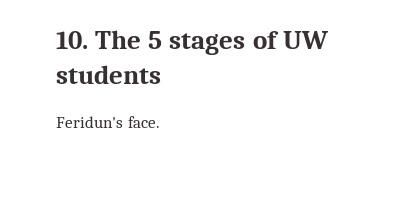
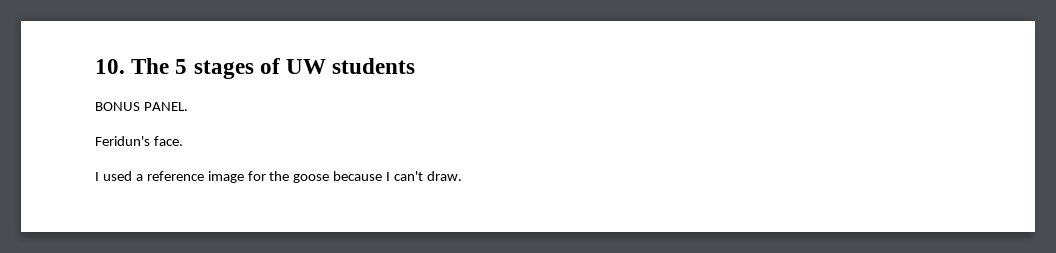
(161, 74) none -> [95,102,188,111] // BONUS PANEL.
(160, 122) none -> [95,171,463,183] // I used a reference image for the goose because I can't draw.

